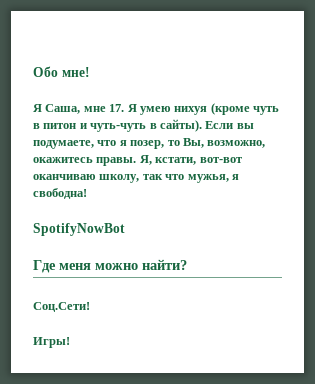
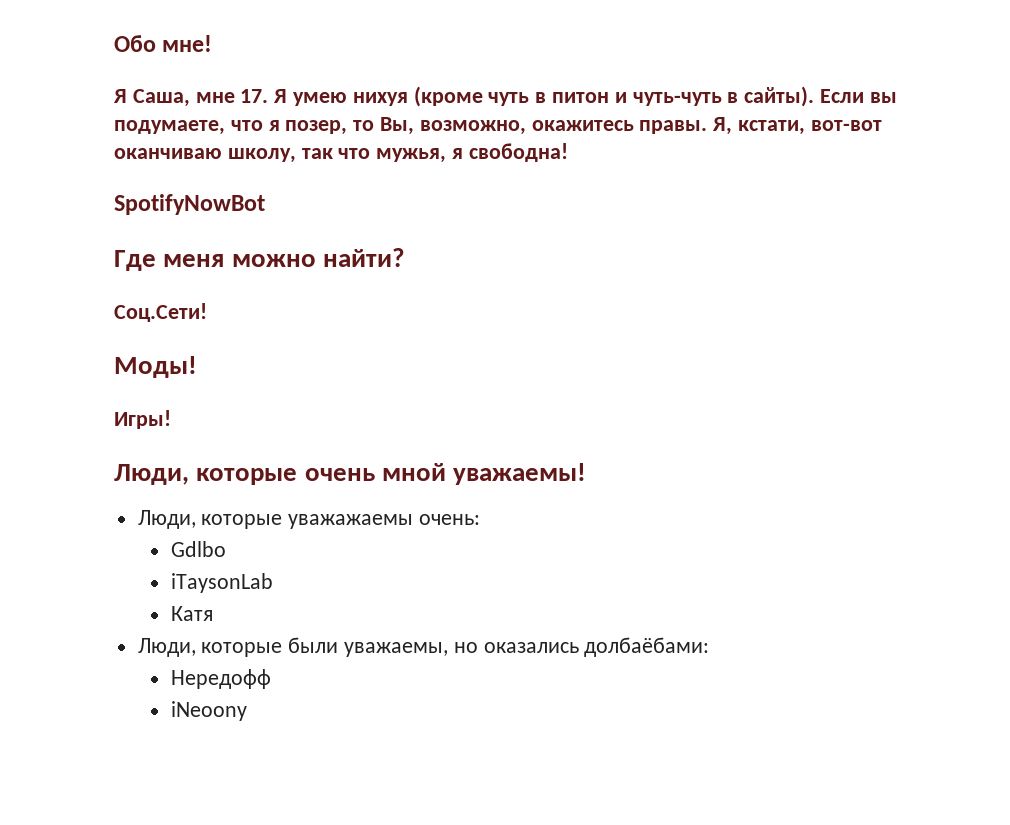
(90, 307) none -> [114,356,197,378] // Моды!
(70, 342) none -> [114,463,587,485] [137,510,481,529] [170,541,226,557] [170,573,273,593] [170,606,213,621] [137,637,710,657] [170,669,271,689] [170,701,247,721] // Люди, которые очень мной уважаемы! // Люди, которые уважажаемы очень: // Gdlbo // iTaysonLab // Катя // Люди, которые были уважаемы, но оказались долбаёбами: // Нередофф // iNeoony

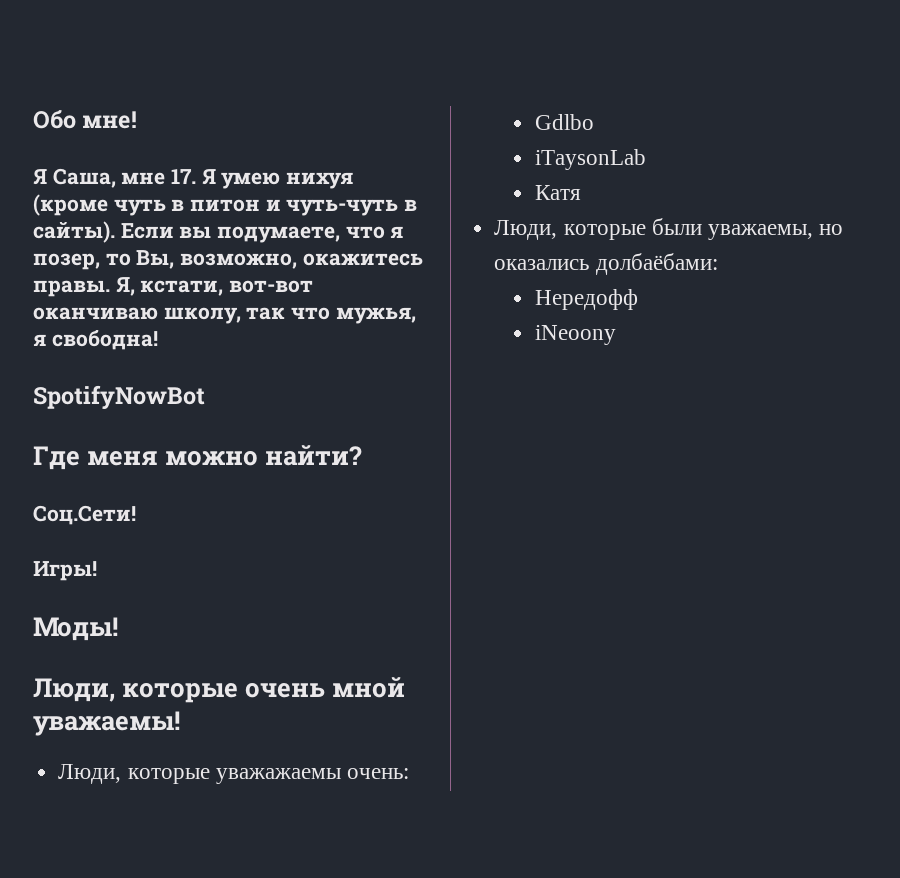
(207, 312) none -> [33,561,97,581] // Игры!
[114,410,171,429] // Игры! -> (118, 629) none

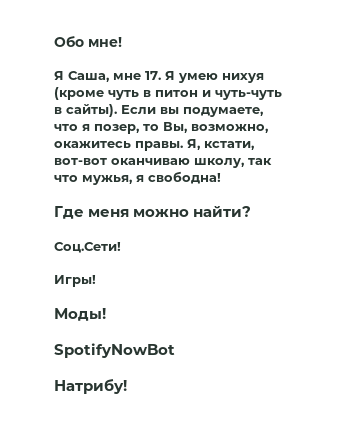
[33,385,205,410] // SpotifyNowBot -> (221, 177) none
[33,677,406,703] [33,711,180,736] [58,764,409,784] [534,114,594,130] [534,149,646,170] [534,185,581,200] [494,218,844,240] [494,253,718,275] [534,289,638,310] [534,325,616,345] Люди, которые очень мной уважаемы! // Люди, которые уважажаемы очень: // Gdlbo // iTaysonLab // Катя // Люди, которые были уважаемы, но оказались долбаёбами: // Нередофф // iNeoony -> [54,343,175,358] [54,379,127,394] SpotifyNowBot // Натрибу!

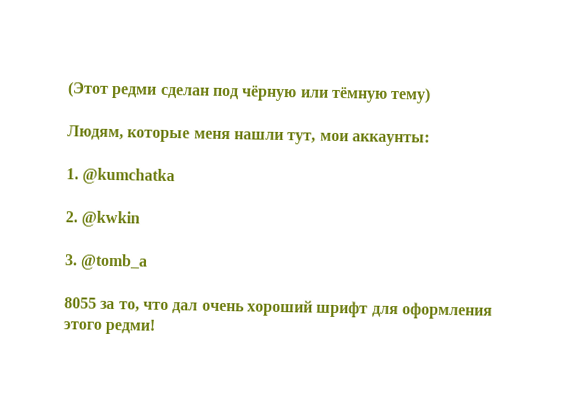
[54,36,122,47] [54,71,264,83] [54,87,282,100] [54,104,263,117] [54,122,268,134] [54,139,254,151] [54,158,272,168] [54,171,221,185] [54,206,252,219] [54,242,121,253] [54,275,96,287] [54,308,106,321] [54,343,175,358] [54,379,127,394] Обо мне! // Я Саша, мне 17. Я умею нихуя (кроме чуть в питон и чуть-чуть в сайты). Если вы подумаете, что я позер, то Вы, возможно, окажитесь правы. Я, кстати, вот-вот оканчиваю школу, так что мужья, я свободна! // Где меня можно найти? // Соц.Сети! // Игры! // Моды! // SpotifyNowBot // Натрибу! -> [67,81,432,104] [67,125,430,147] [66,167,176,186] [65,210,141,228] [64,253,149,271] [64,297,493,320] [63,318,156,335] (Этот редми сделан под чёрную или тёмную тему) // Людям, которые меня нашли тут, мои аккаунты: // 1. @kumchatka // 2. @kwkin // 3. @tomb_a // 8055 за то, что дал очень хороший шрифт для оформления этого редми!

